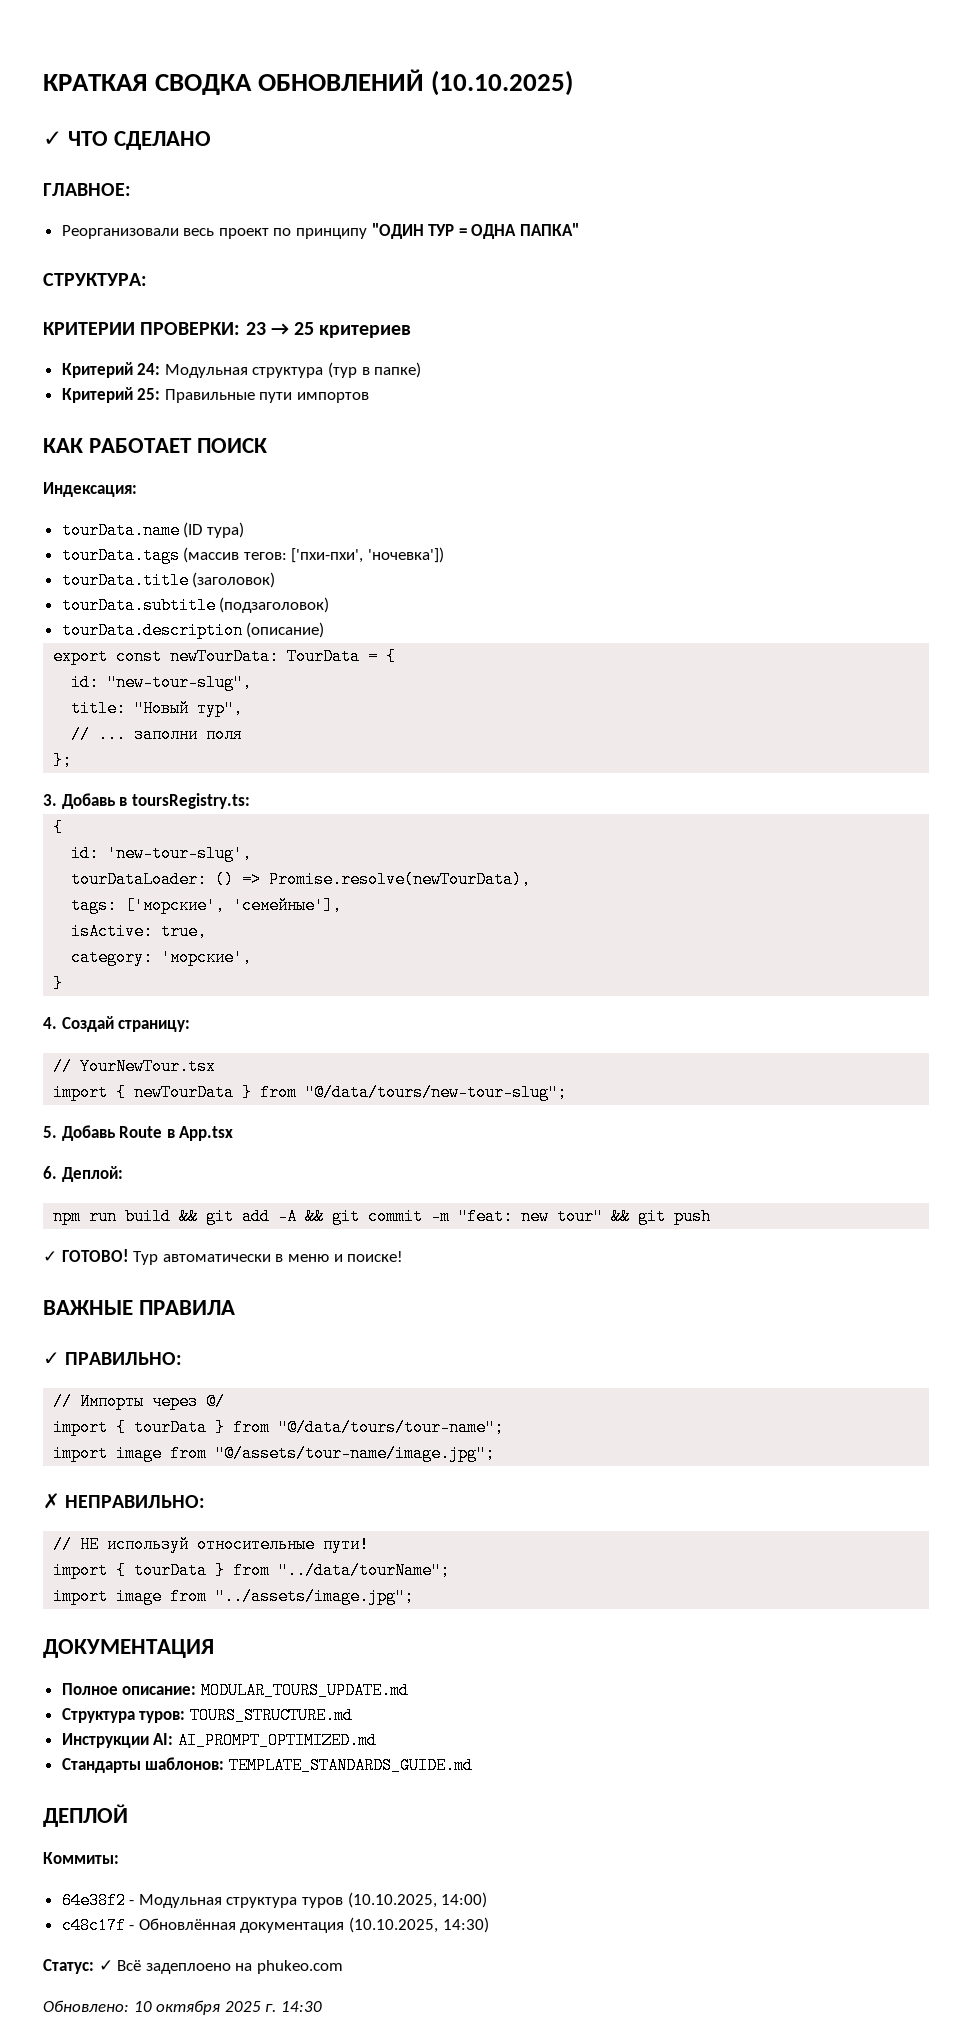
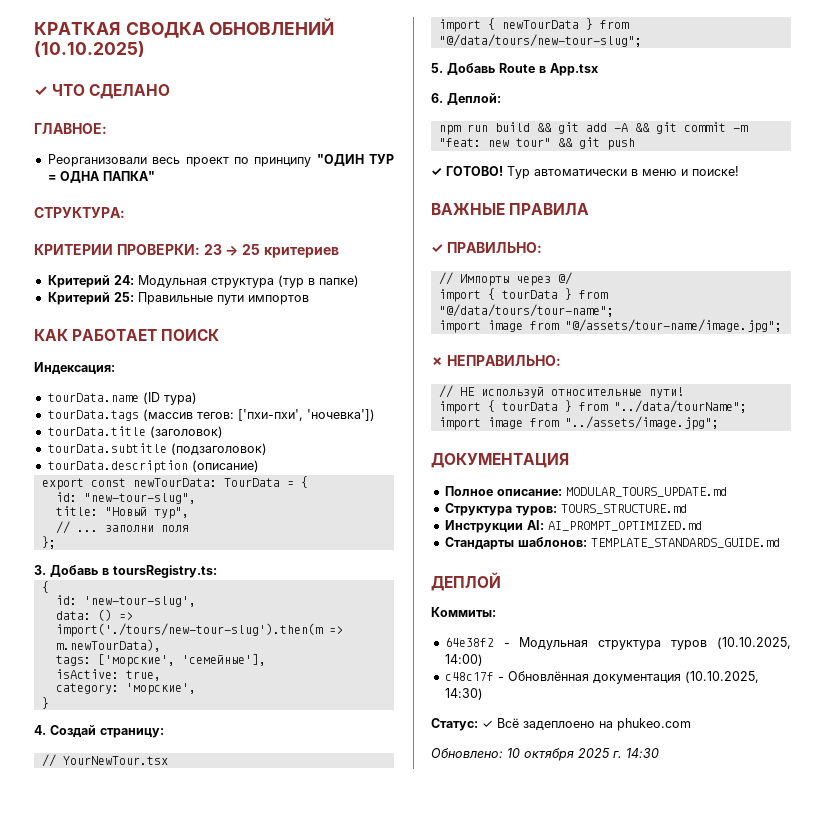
[71,871,208,888] tourDataLoader: -> [55,611,91,620] data:
[269,871,532,888] Promise.resolve(newTourData), -> [55,623,343,637] [55,639,161,652] import('./tours/new-tour-slug').then(m => m.newTourData),

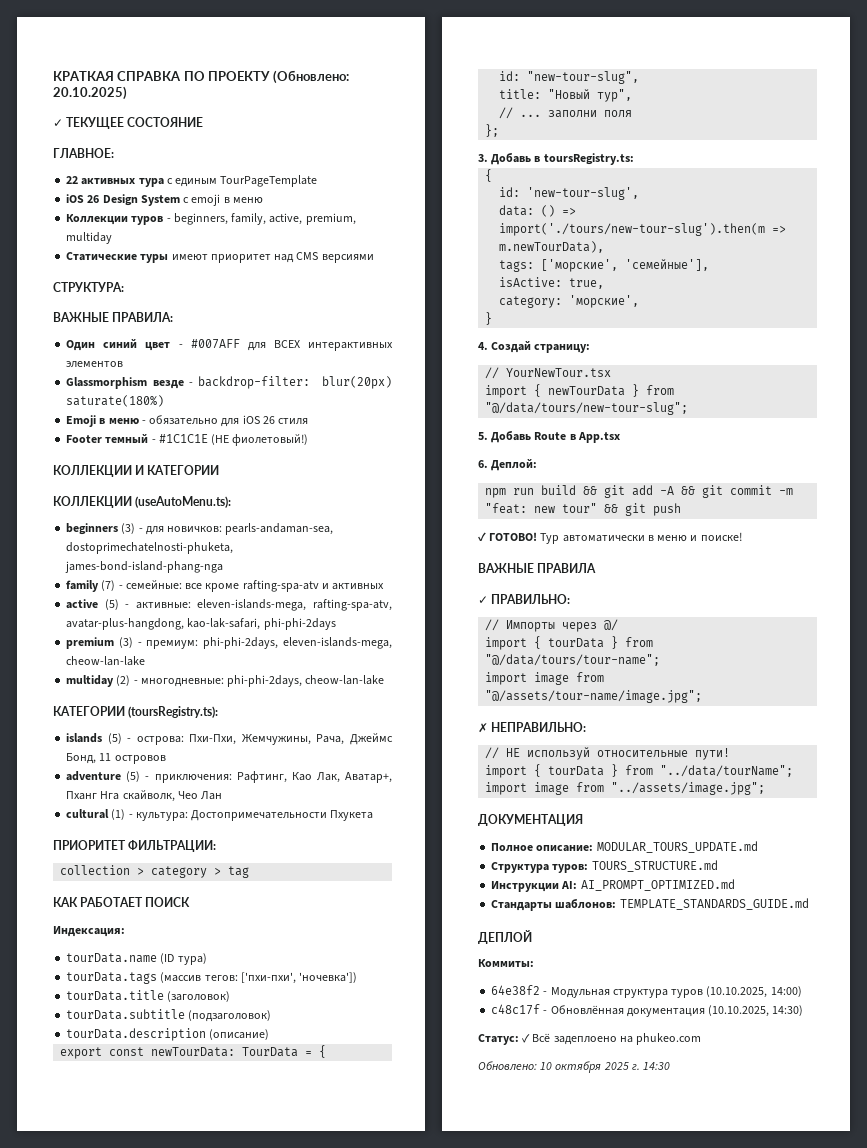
[125,18,335,38] [34,41,145,57] [34,84,171,99] СВОДКА ОБНОВЛЕНИЙ (10.10.2025) // ✓ ЧТО СДЕЛАНО -> [117,70,349,84] [53,86,127,100] [53,117,204,129] СПРАВКА ПО ПРОЕКТУ (Обновлено: 20.10.2025) // ✓ ТЕКУЩЕЕ СОСТОЯНИЕ
[47,154,394,167] [47,171,155,183] [34,207,125,218] [34,244,339,258] [47,275,359,288] [47,292,309,305] Реорганизовали весь проект по принципу "ОДИН ТУР = ОДНА ПАПКА" // СТРУКТУРА: // КРИТЕРИИ ПРОВЕРКИ: 23 → 25 критериев // Критерий 24: Модульная структура (тур в папке) // Критерий 25: Правильные пути импортов -> [66,175,318,187] [66,194,263,206] [66,213,356,225] [66,232,113,244] [66,252,374,263] [53,282,124,292] [53,312,174,322] [66,338,393,351] [66,361,124,368] [66,376,393,389] [66,395,165,407] [66,415,309,427] [66,433,309,446] [53,465,220,477] [53,496,232,508] [66,523,334,535] [66,542,234,554] [65,561,224,573] [66,580,385,592] [66,599,392,611] [66,618,336,630] [66,637,392,649] [66,656,146,666] [66,675,385,687] [53,706,219,718] [66,733,393,745] [66,753,166,764] [66,771,392,783] [66,790,223,802] [66,809,374,821] [53,840,217,852] [60,865,250,878] 22 активных тура с единым TourPageTemplate // iOS 26 Design System с emoji в меню // Коллекции туров - beginners, family, active, premium, multiday // Статические туры имеют приоритет над CMS версиями // СТРУКТУРА: // ВАЖНЫЕ ПРАВИЛА: // Один синий цвет - #007AFF для ВСЕХ интерактивных элементов // Glassmorphism везде - backdrop-filter: blur(20px) saturate(180%) // Emoji в меню - обязательно для iOS 26 стиля // Footer темный - #1C1C1E (НЕ фиолетовый!) // КОЛЛЕКЦИИ И КАТЕГОРИИ // КОЛЛЕКЦИИ (useAutoMenu.ts): // beginners (3) - для новичков: pearls-andaman-sea, dostoprimechatelnosti-phuketa, james-bond-island-phang-nga // family (7) - семейные: все кроме rafting-spa-atv и активных // active (5) - активные: eleven-islands-mega, rafting-spa-atv, avatar-plus-hangdong, kao-lak-safari, phi-phi-2days // premium (3) - премиум: phi-phi-2days, eleven-islands-mega, cheow-lan-lake // multiday (2) - многодневные: phi-phi-2days, cheow-lan-lake // КАТЕГОРИИ (toursRegistry.ts): // islands (5) - острова: Пхи-Пхи, Жемчужины, Рача, Джеймс Бонд, 11 островов // adventure (5) - приключения: Рафтинг, Каo Лак, Аватар+, Пханг Нга скайволк, Чео Лан // cultural (1) - культура: Достопримечательности Пхукета // ПРИОРИТЕТ ФИЛЬТРАЦИИ: // collection > category > tag

